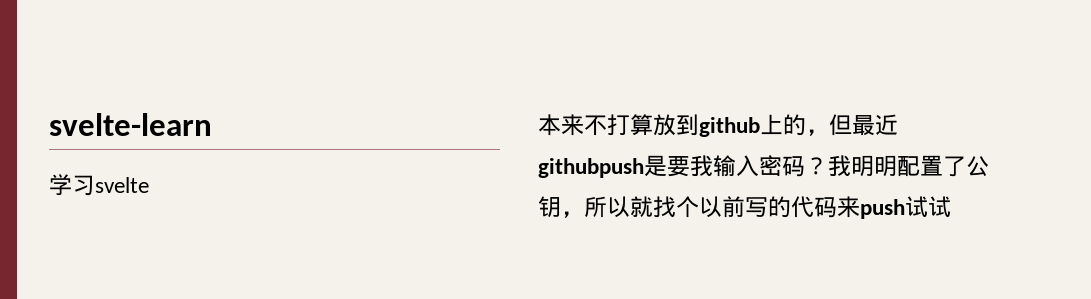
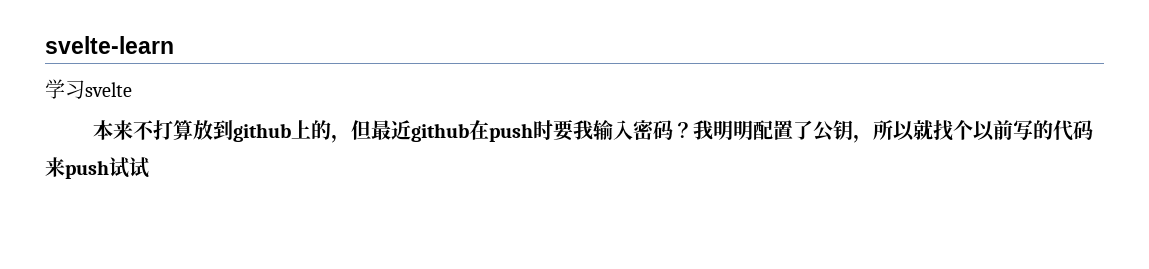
[538,155,667,178] githubpush是 -> [411,120,554,142] github在push时

